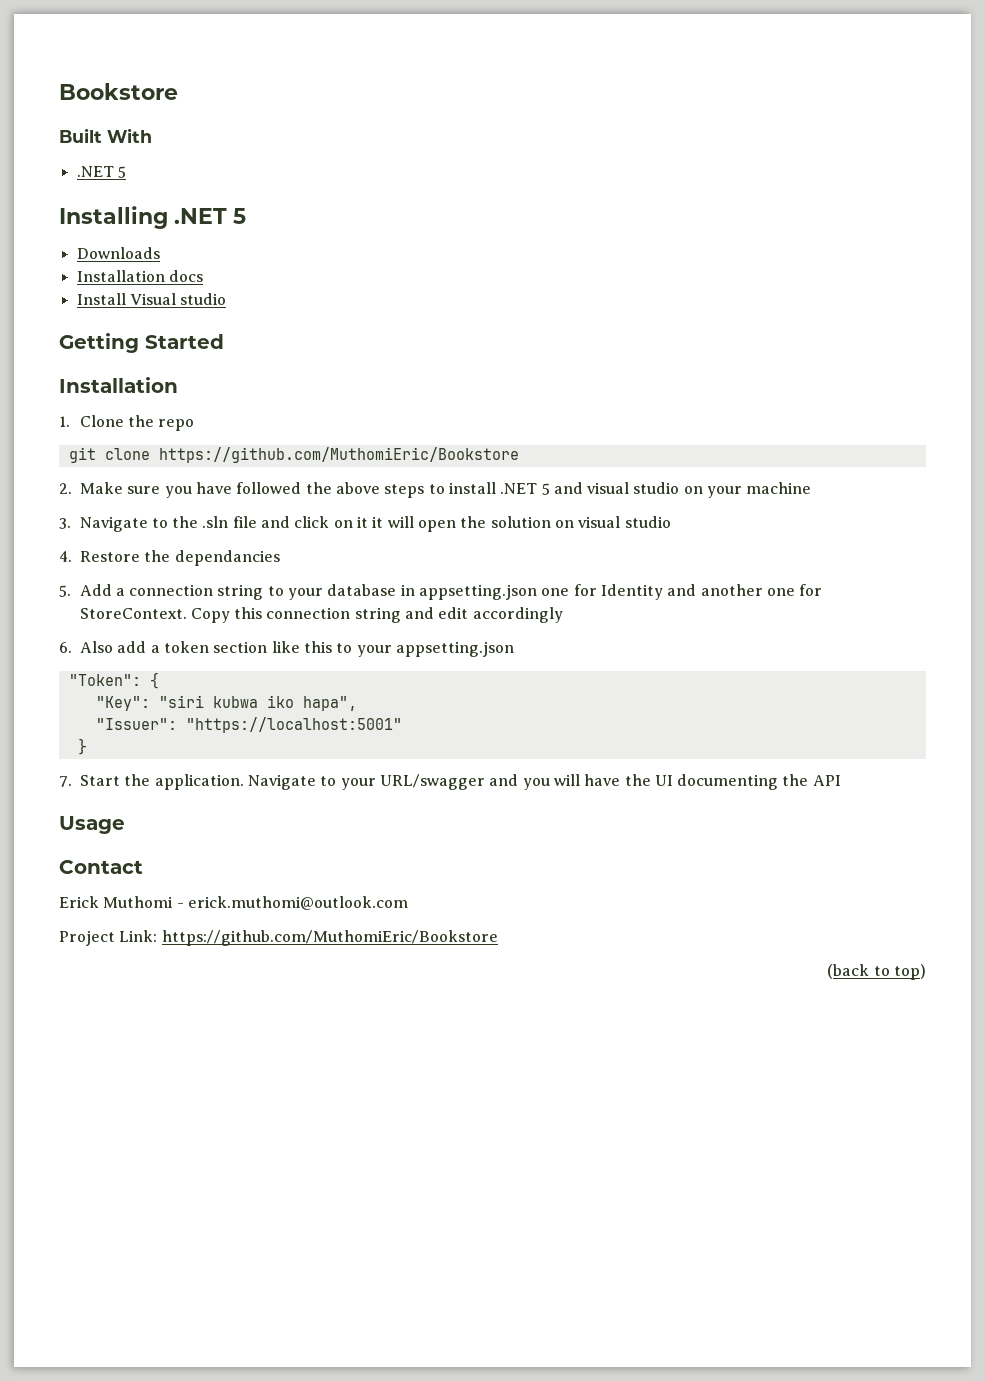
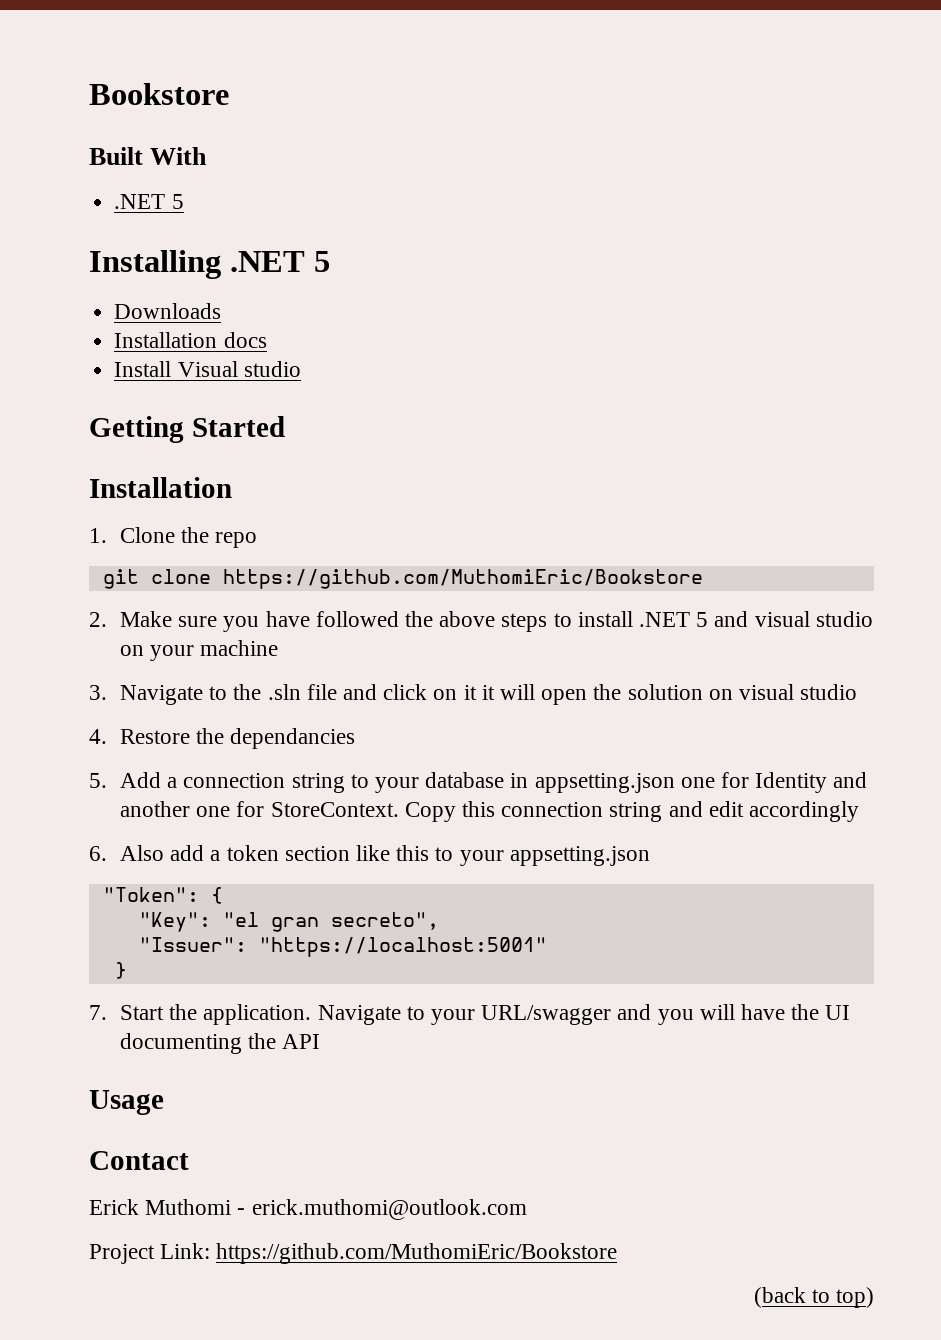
[158,695,357,711] "siri kubwa iko hapa", -> [222,912,439,932] "el gran secreto",

